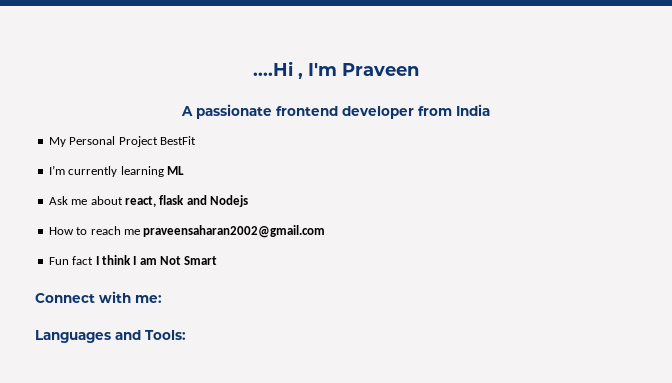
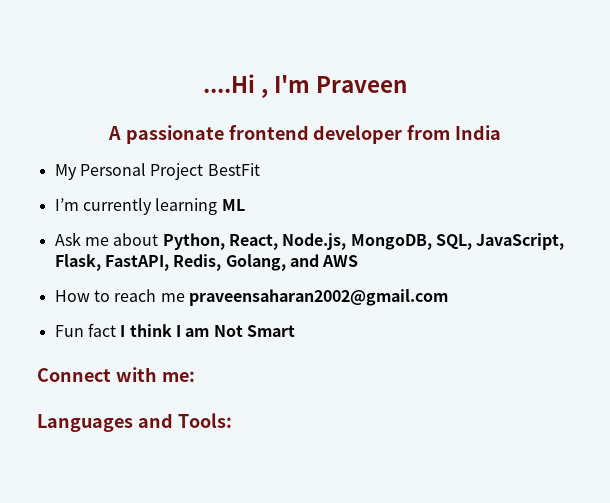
[124,195,248,207] react, flask and Nodejs -> [162,233,565,250] [54,254,359,271] Python, React, Node.js, MongoDB, SQL, JavaScript, Flask, FastAPI, Redis, Golang, and AWS

